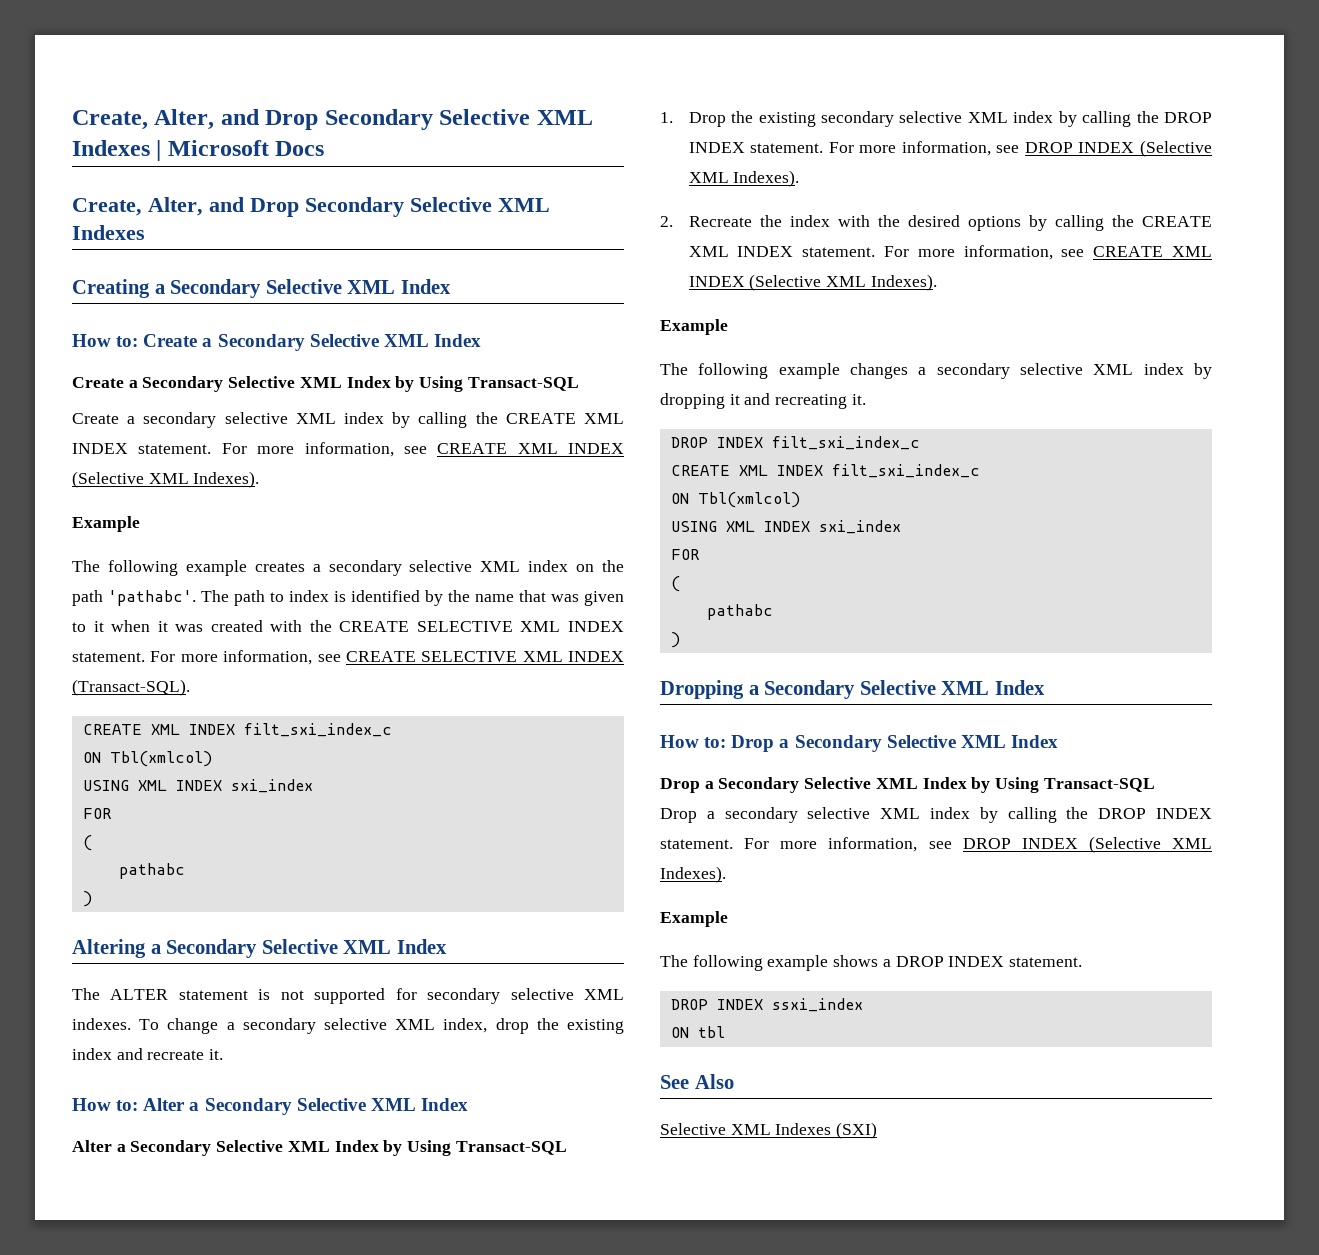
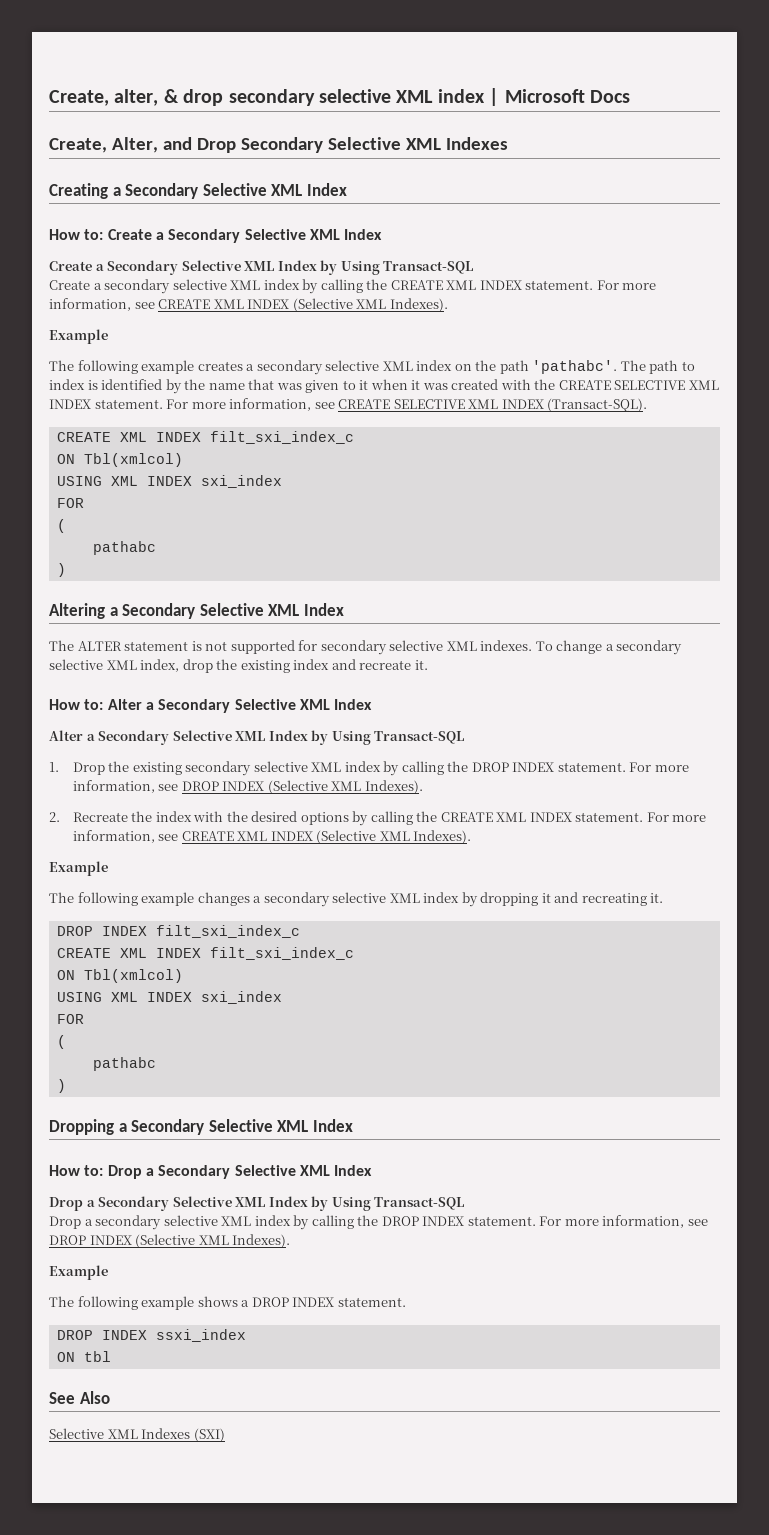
[72,109,593,130] [72,140,150,156] Create, Alter, and Drop Secondary Selective XML Indexes -> [49,89,485,106] Create, alter, & drop secondary selective XML index

